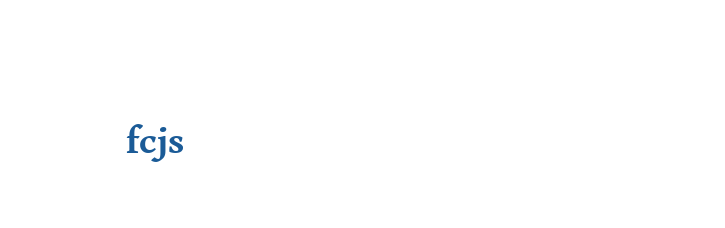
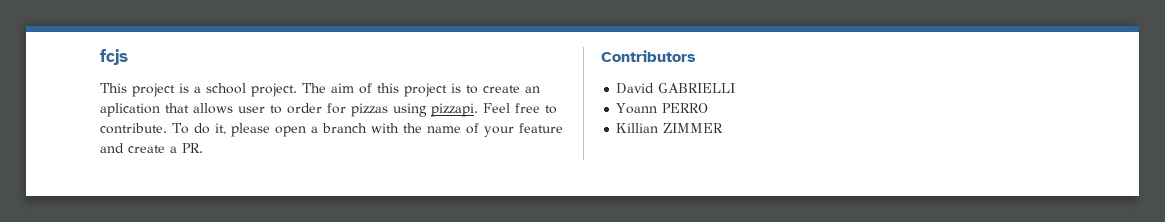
(184, 143) none -> [100,83,540,97] [100,103,557,117] [100,123,563,137] [100,143,203,153] [601,50,696,62] [616,83,736,94] [616,103,709,114] [616,123,724,133] // This project is a school project. The aim of this project is to create an aplication that allows user to order for pizzas using pizzapi. Feel free to contribute. To do it, please open a branch with the name of your feature and create a PR. // Contributors // David GABRIELLI // Yoann PERRO // Killian ZIMMER

